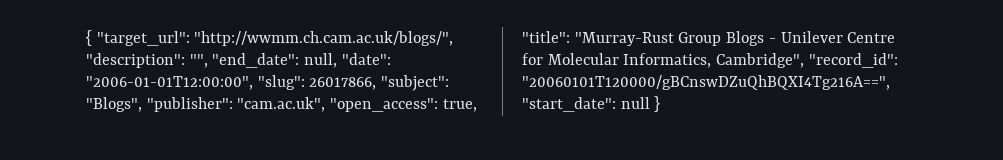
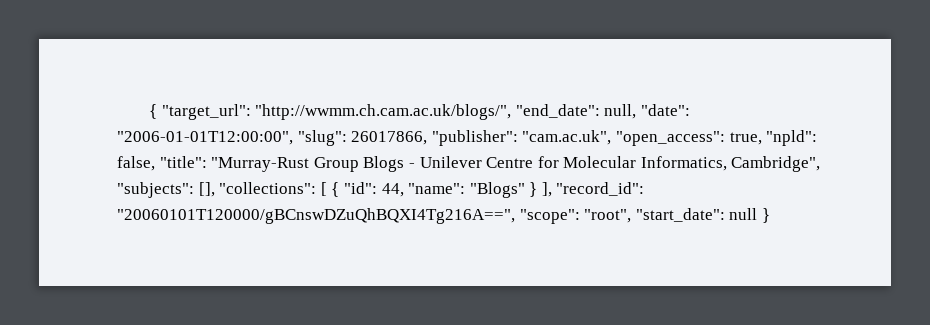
[86,53,208,68] "description": "", -> (512, 112) none
[381,75,450,91] [86,97,142,112] "subject": "Blogs", -> (428, 138) none
(477, 105) none -> [766,130,818,146] [117,156,155,171] "npld": false,
[808,53,898,68] [522,75,890,90] "record_id": "20060101T120000/gBCnswDZuQhBQXI4Tg216A==", -> [117,182,645,198] [117,208,632,224] "subjects": [], "collections": [ { "id": 44, "name": "Blogs" } ], "record_id": "20060101T120000/gBCnswDZuQhBQXI4Tg216A==", "scope": "root",

